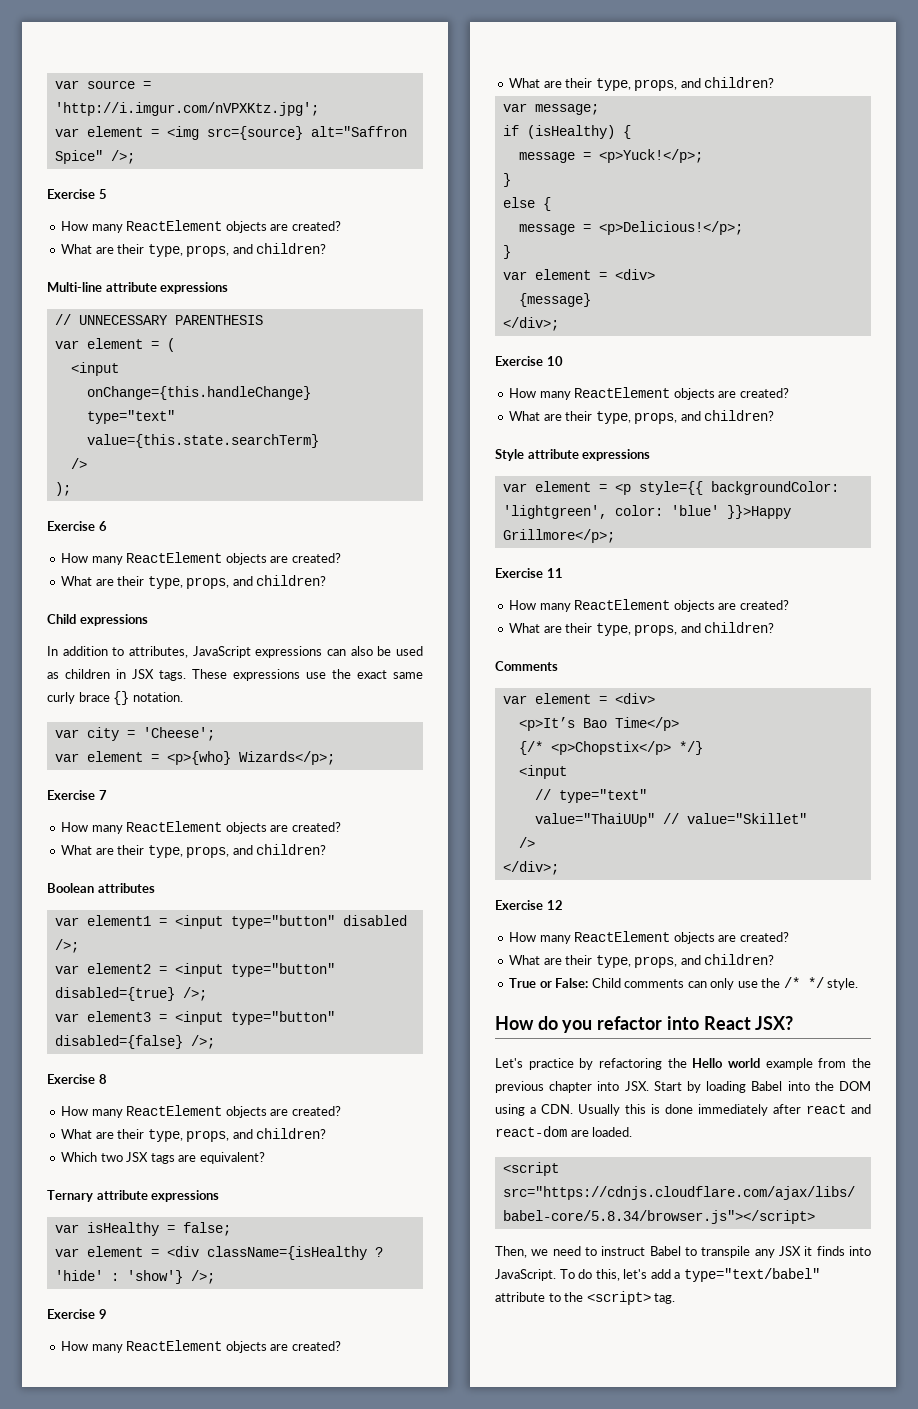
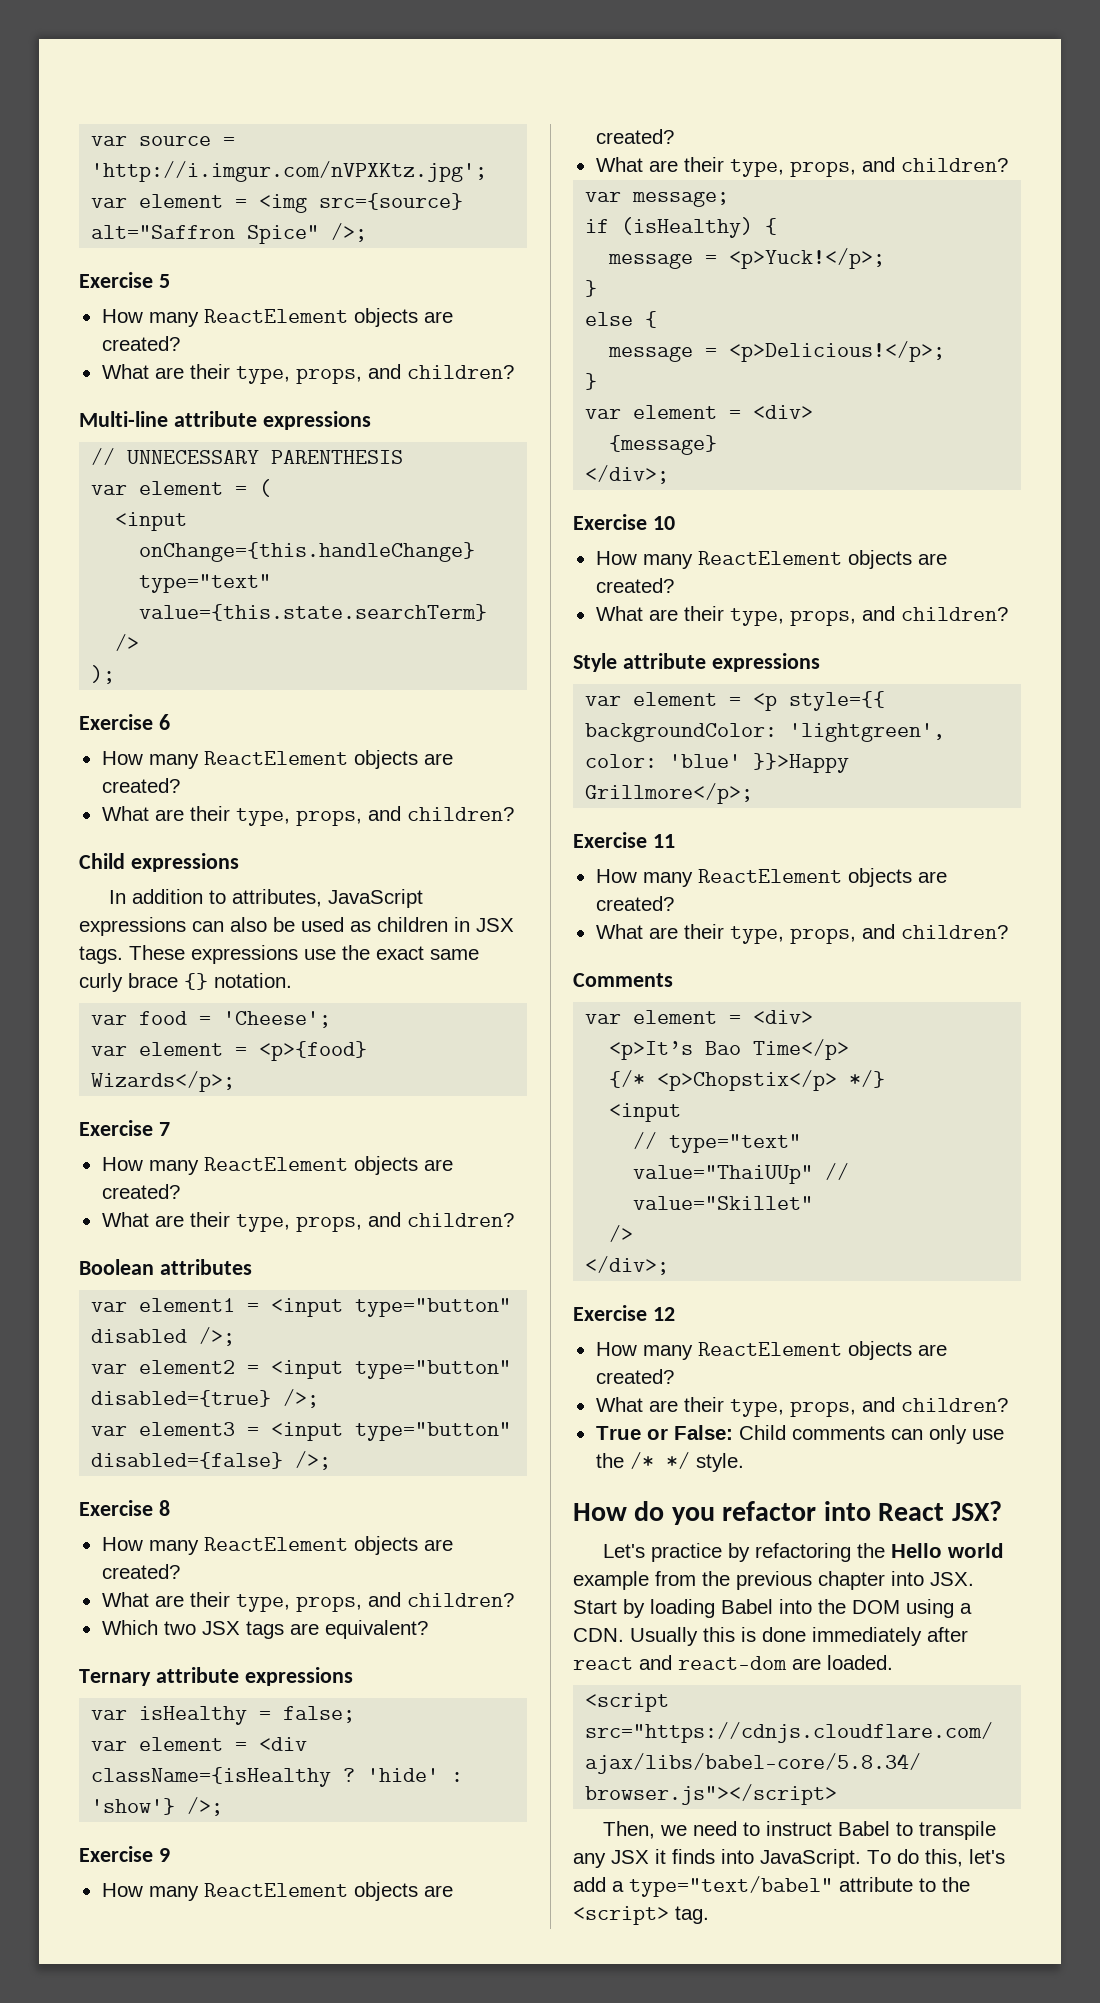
[86,727,119,741] city -> [139,1011,188,1025] food
[166,751,231,765] <p>{who} -> [259,1041,368,1061] <p>{food}

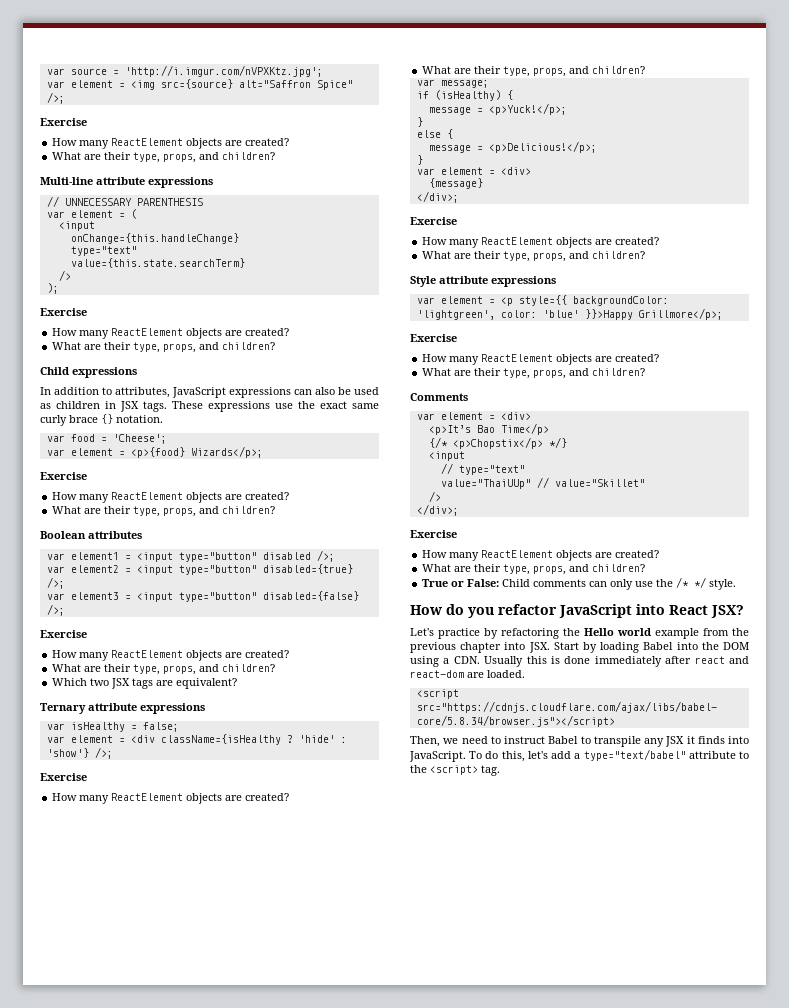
[158,274,170,288] 5 -> (87, 122) none
[158,714,170,730] 6 -> (87, 312) none
[158,1122,170,1136] 7 -> (87, 476) none
[158,1500,170,1516] 8 -> (87, 634) none
[158,1848,170,1862] 9 -> (87, 777) none
[652,516,675,530] 10 -> (457, 221) none
[652,834,675,848] 11 -> (457, 338) none
[652,1307,675,1321] 12 -> (457, 534) none
(817, 1511) none -> [559,604,632,618] JavaScript

